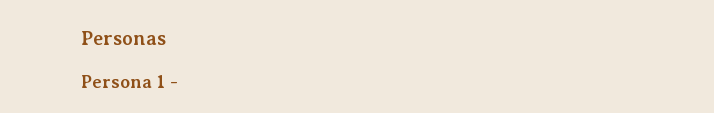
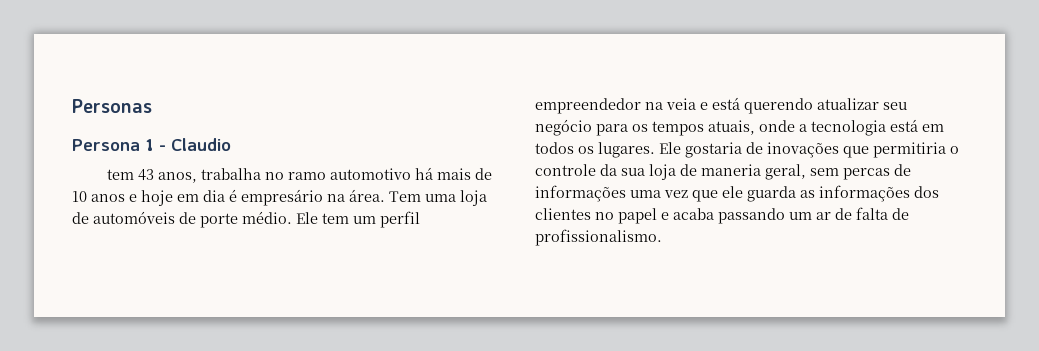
(178, 84) none -> [171,138,231,151] [107,167,493,183] [72,189,487,206] [72,211,420,228] [535,97,907,114] [535,119,944,136] [535,142,959,158] [535,164,911,180] [535,185,939,202] [535,207,909,224] [535,229,662,246] Claudio // tem 43 anos, trabalha no ramo automotivo há mais de 10 anos e hoje em dia é empresário na área. Tem uma loja de automóveis de porte médio. Ele tem um perfil empreendedor na veia e está querendo atualizar seu negócio para os tempos atuais, onde a tecnologia está em todos os lugares. Ele gostaria de inovações que permitiria o controle da sua loja de maneria geral, sem percas de informações uma vez que ele guarda as informações dos clientes no papel e acaba passando um ar de falta de profissionalismo.

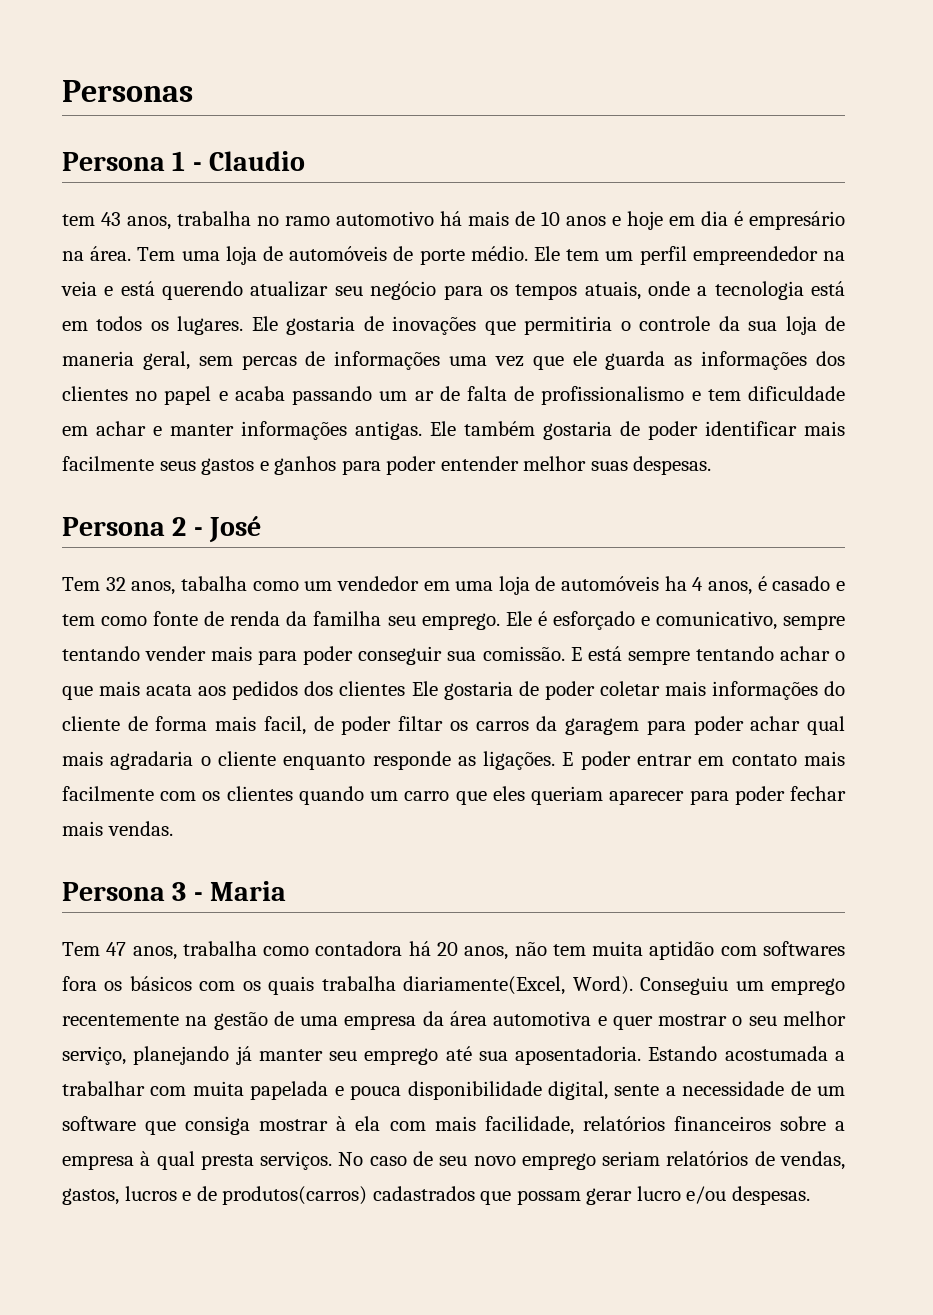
[535,229,662,246] profissionalismo. -> [541,386,845,405] [62,421,845,440] [62,456,712,475] [62,516,262,543] [62,576,845,595] [62,611,845,630] [62,646,846,665] [62,681,845,700] [62,716,846,735] [62,751,845,770] [62,786,847,805] [62,821,173,836] [62,881,287,901] [62,941,846,960] [62,976,846,995] [62,1011,847,1030] [62,1046,845,1065] [62,1081,845,1100] [62,1116,845,1135] [62,1151,846,1170] [62,1186,810,1205] profissionalismo e tem dificuldade em achar e manter informações antigas. Ele também gostaria de poder identificar mais facilmente seus gastos e ganhos para poder entender melhor suas despesas. // Persona 2 - José // Tem 32 anos, tabalha como um vendedor em uma loja de automóveis ha 4 anos, é casado e tem como fonte de renda da familha seu emprego. Ele é esforçado e comunicativo, sempre tentando vender mais para poder conseguir sua comissão. E está sempre tentando achar o que mais acata aos pedidos dos clientes Ele gostaria de poder coletar mais informações do cliente de forma mais facil, de poder filtar os carros da garagem para poder achar qual mais agradaria o cliente enquanto responde as ligações. E poder entrar em contato mais facilmente com os clientes quando um carro que eles queriam aparecer para poder fechar mais vendas. // Persona 3 - Maria // Tem 47 anos, trabalha como contadora há 20 anos, não tem muita aptidão com softwares fora os básicos com os quais trabalha diariamente(Excel, Word). Conseguiu um emprego recentemente na gestão de uma empresa da área automotiva e quer mostrar o seu melhor serviço, planejando já manter seu emprego até sua aposentadoria. Estando acostumada a trabalhar com muita papelada e pouca disponibilidade digital, sente a necessidade de um software que consiga mostrar à ela com mais facilidade, relatórios financeiros sobre a empresa à qual presta serviços. No caso de seu novo emprego seriam relatórios de vendas, gastos, lucros e de produtos(carros) cadastrados que possam gerar lucro e/ou despesas.

